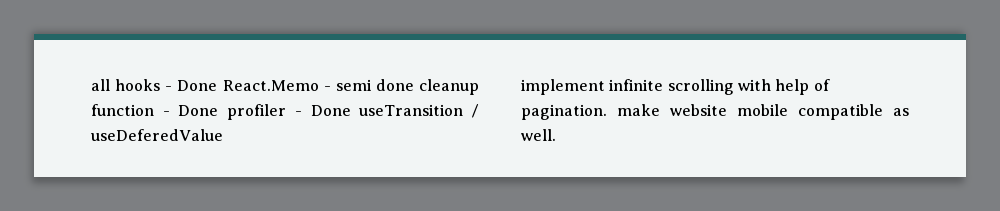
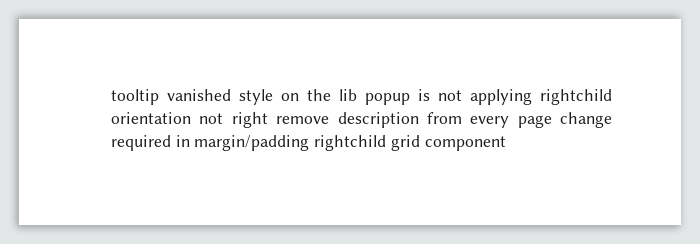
[91,79,479,95] [91,104,479,120] [91,129,223,141] [521,79,830,95] [521,104,909,120] [521,129,556,141] all hooks - Done React.Memo - semi done cleanup function - Done profiler - Done useTransition / useDeferedValue // implement infinite scrolling with help of pagination. make website mobile compatible as well. -> [111,89,612,105] [111,112,612,128] [111,135,506,151] tooltip vanished style on the lib popup is not applying rightchild orientation not right remove description from every page change required in margin/padding rightchild grid component

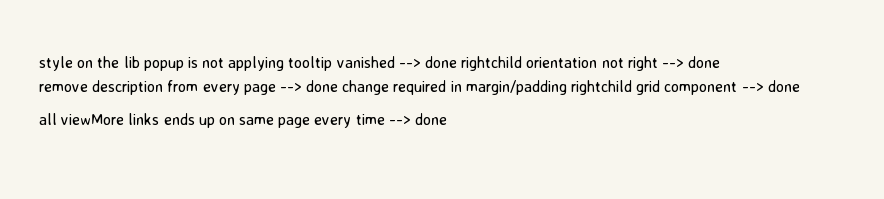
[111,89,231,105] tooltip vanished -> (39, 63) none
(532, 97) none -> [288,56,458,71] tooltip vanished --> done
(268, 120) none -> [661,56,721,68] --> done //
(552, 121) none -> [279,80,339,92] --> done
(506, 143) none -> [741,80,800,92] [39,113,448,128] --> done // all viewMore links ends up on same page every time --> done

